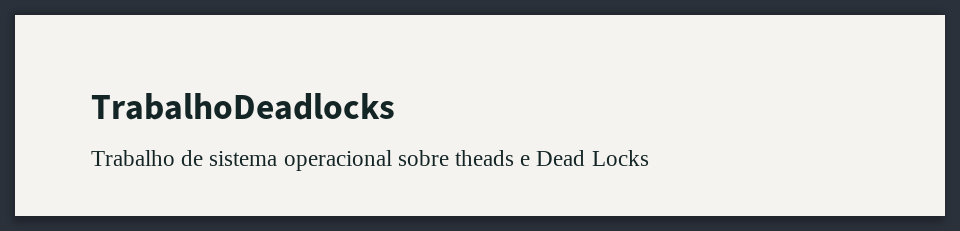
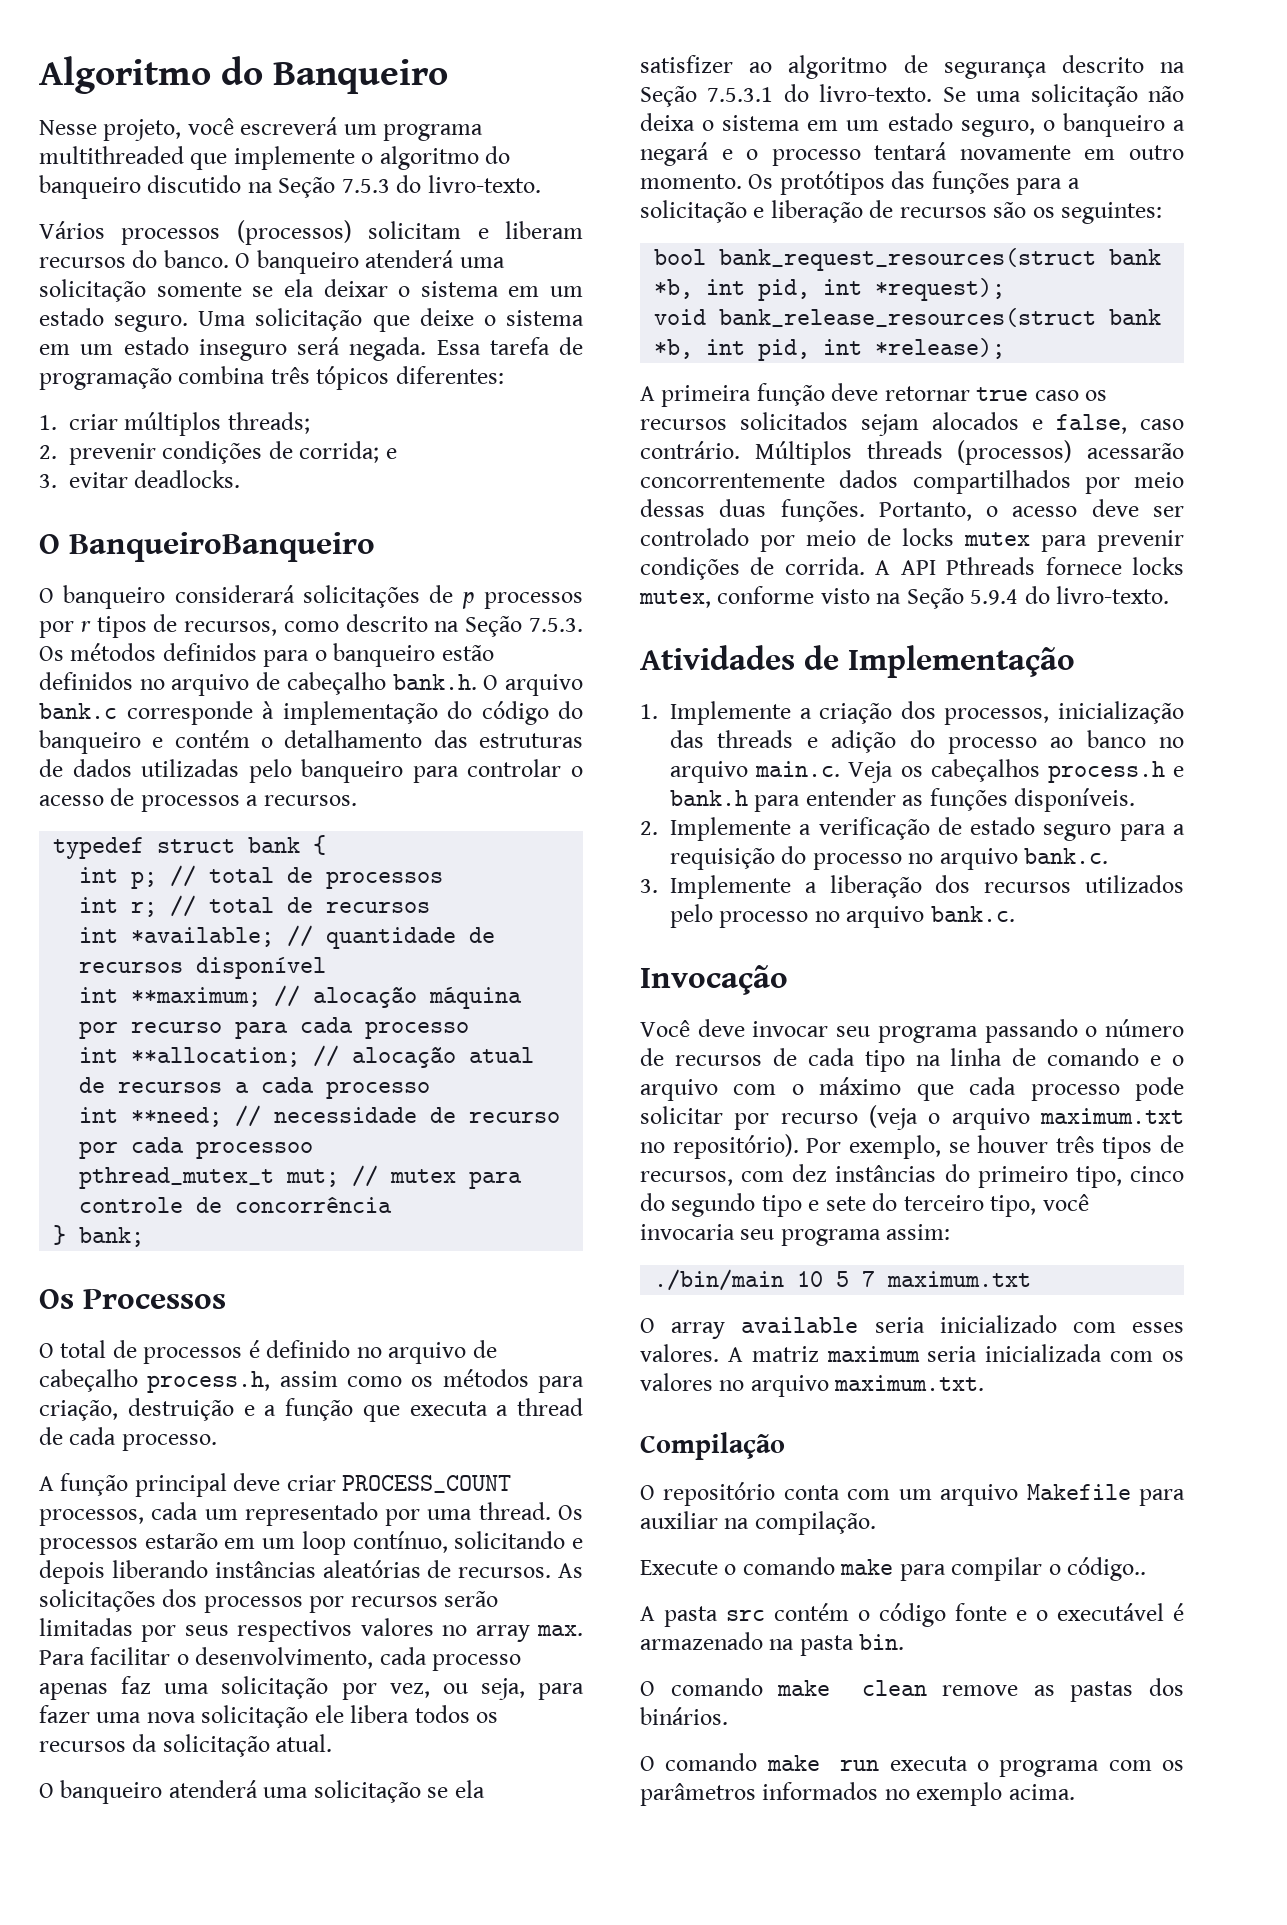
[91,93,395,120] [91,150,649,171] TrabalhoDeadlocks // Trabalho de sistema operacional sobre theads e Dead Locks -> [39,56,449,94] [39,117,484,141] [39,146,511,170] [39,175,541,199] [39,220,583,245] [39,250,505,274] [39,279,583,302] [39,308,585,332] [39,337,583,361] [39,366,504,390] [39,412,310,436] [39,441,397,465] [39,470,241,488] [39,532,375,562] [39,585,583,609] [39,614,583,638] [39,643,494,667] [39,672,583,696] [39,701,583,725] [39,730,583,754] [39,759,583,783] [39,788,357,812] [53,835,327,859] [79,865,444,889] [79,895,431,917] [79,925,496,949] [79,957,327,979] [79,985,523,1009] [79,1017,470,1039] [79,1045,535,1068] [79,1077,431,1099] [79,1105,561,1127] [79,1137,314,1159] [79,1165,523,1189] [79,1196,393,1213] [53,1225,145,1247] [39,1289,226,1309] [39,1340,497,1364] [39,1369,584,1393] [39,1398,583,1422] [39,1427,217,1451] [39,1473,512,1497] [39,1502,583,1526] [39,1531,583,1555] [39,1560,583,1584] [39,1589,499,1613] [39,1618,583,1642] [39,1647,522,1671] [39,1676,584,1700] [39,1705,499,1728] [39,1734,333,1757] [39,1780,485,1804] [640,55,1185,79] [640,84,1184,107] [640,113,1185,137] [640,142,1184,166] [640,171,1080,195] [640,200,1163,224] [654,248,1162,271] [654,278,1006,301] [654,308,1162,327] [654,338,1006,361] [640,383,1108,407] [640,412,1184,436] [640,440,1184,465] [640,470,1184,494] [640,499,1184,522] [640,528,1184,552] [640,557,1184,580] [639,586,1170,609] [640,645,1075,678] [640,701,1184,725] [670,730,1184,754] [670,759,1184,783] [670,788,1136,812] [640,817,1185,841] [670,846,1109,870] [640,875,1184,899] [670,904,1015,928] [640,965,788,995] [640,1019,1184,1043] [640,1048,1184,1072] [640,1077,1184,1101] [640,1105,1184,1130] [640,1134,1184,1159] [640,1164,1184,1188] [640,1193,1089,1217] [640,1224,951,1246] [654,1269,1032,1291] [640,1315,1184,1339] [640,1344,1184,1362] [640,1373,985,1397] [640,1432,785,1460] [640,1482,1185,1506] [640,1511,876,1535] [640,1557,1147,1581] [640,1603,1184,1627] [640,1632,905,1656] [640,1678,1184,1702] [640,1707,728,1725] [640,1753,1184,1777] [640,1782,1075,1806] Algoritmo do Banqueiro // Nesse projeto, você escreverá um programa multithreaded que implemente o algoritmo do banqueiro discutido na Seção 7.5.3 do livro-texto. // Vários processos (processos) solicitam e liberam recursos do banco. O banqueiro atenderá uma solicitação somente se ela deixar o sistema em um estado seguro. Uma solicitação que deixe o sistema em um estado inseguro será negada. Essa tarefa de programação combina três tópicos diferentes: // 1. criar múltiplos threads; // 2. prevenir condições de corrida; e // 3. evitar deadlocks. // O BanqueiroBanqueiro // O banqueiro considerará solicitações de p processos por r tipos de recursos, como descrito na Seção 7.5.3. Os métodos definidos para o banqueiro estão definidos no arquivo de cabeçalho bank.h. O arquivo bank.c corresponde à implementação do código do banqueiro e contém o detalhamento das estruturas de dados utilizadas pelo banqueiro para controlar o acesso de processos a recursos. // typedef struct bank { // int p; // total de processos // int r; // total de recursos // int *available; // quantidade de recursos disponível // int **maximum; // alocação máquina por recurso para cada processo // int **allocation; // alocação atual de recursos a cada processo // int **need; // necessidade de recurso por cada processoo // pthread_mutex_t mut; // mutex para controle de concorrência // } bank; // Os Processos // O total de processos é definido no arquivo de cabeçalho process.h, assim como os métodos para criação, destruição e a função que executa a thread de cada processo. // A função principal deve criar PROCESS_COUNT processos, cada um representado por uma thread. Os processos estarão em um loop contínuo, solicitando e depois liberando instâncias aleatórias de recursos. As solicitações dos processos por recursos serão limitadas por seus respectivos valores no array max. Para facilitar o desenvolvimento, cada processo apenas faz uma solicitação por vez, ou seja, para fazer uma nova solicitação ele libera todos os recursos da solicitação atual. // O banqueiro atenderá uma solicitação se ela satisfizer ao algoritmo de segurança descrito na Seção 7.5.3.1 do livro-texto. Se uma solicitação não deixa o sistema em um estado seguro, o banqueiro a negará e o processo tentará novamente em outro momento. Os protótipos das funções para a solicitação e liberação de recursos são os seguintes: // bool bank_request_resources(struct bank *b, int pid, int *request); // void bank_release_resources(struct bank *b, int pid, int *release); // A primeira função deve retornar true caso os recursos solicitados sejam alocados e false, caso contrário. Múltiplos threads (processos) acessarão concorrentemente dados compartilhados por meio dessas duas funções. Portanto, o acesso deve ser controlado por meio de locks mutex para prevenir condições de corrida. A API Pthreads fornece locks mutex, conforme visto na Seção 5.9.4 do livro-texto. // Atividades de Implementação // 1. Implemente a criação dos processos, inicialização das threads e adição do processo ao banco no arquivo main.c. Veja os cabeçalhos process.h e bank.h para entender as funções disponíveis. // 2. Implemente a verificação de estado seguro para a requisição do processo no arquivo bank.c. // 3. Implemente a liberação dos recursos utilizados pelo processo no arquivo bank.c. // Invocação // Você deve invocar seu programa passando o número de recursos de cada tipo na linha de comando e o arquivo com o máximo que cada processo pode solicitar por recurso (veja o arquivo maximum.txt no repositório). Por exemplo, se houver três tipos de recursos, com dez instâncias do primeiro tipo, cinco do segundo tipo e sete do terceiro tipo, você invocaria seu programa assim: // ./bin/main 10 5 7 maximum.txt // O array available seria inicializado com esses valores. A matriz maximum seria inicializada com os valores no arquivo maximum.txt. // Compilação // O repositório conta com um arquivo Makefile para auxiliar na compilação. // Execute o comando make para compilar o código.. // A pasta src contém o código fonte e o executável é armazenado na pasta bin. // O comando make clean remove as pastas dos binários. // O comando make run executa o programa com os parâmetros informados no exemplo acima.

